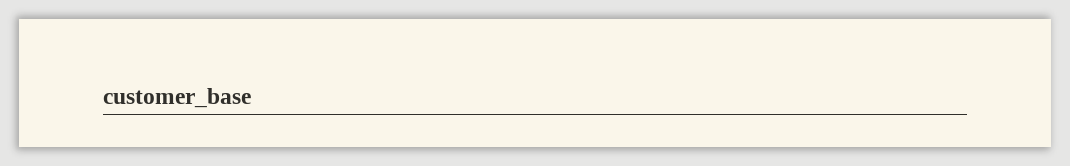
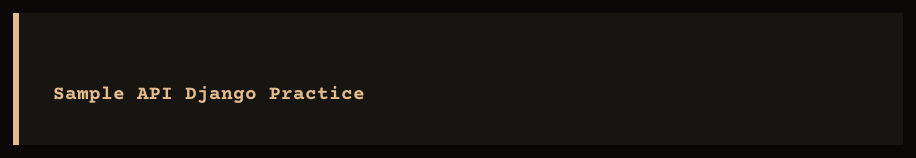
[103,88,251,108] customer_base -> [53,86,365,103] Sample API Django Practice

